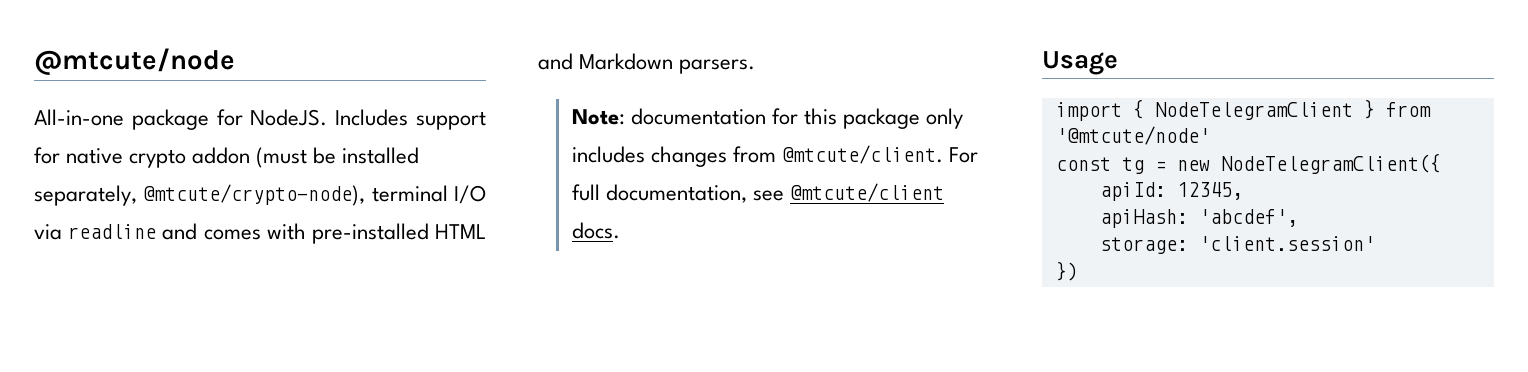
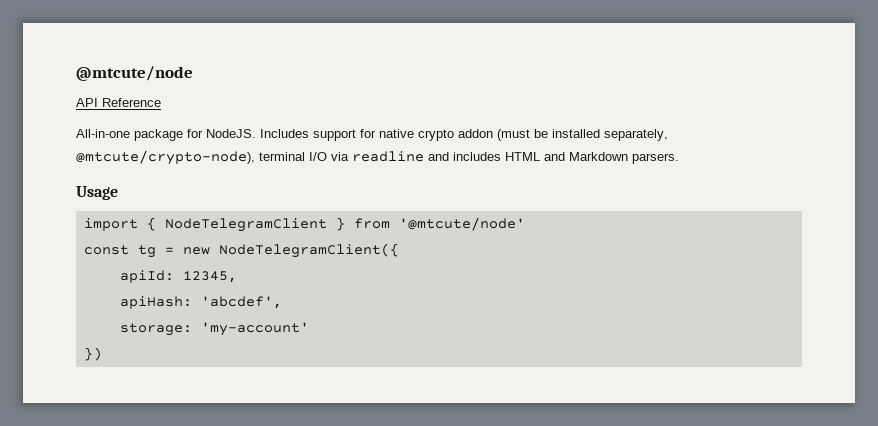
(235, 61) none -> [76,98,161,107] // API Reference
[203,223,429,244] comes with pre-installed -> [453,152,501,161] includes
[571,108,964,129] [571,145,979,167] [571,183,944,203] [571,222,620,239] // Note: documentation for this package only includes changes from @mtcute/client. For full documentation, see @mtcute/client docs. -> (679, 158) none
[1198,236,1375,251] 'client.session' -> [200,322,309,336] 'my-account'

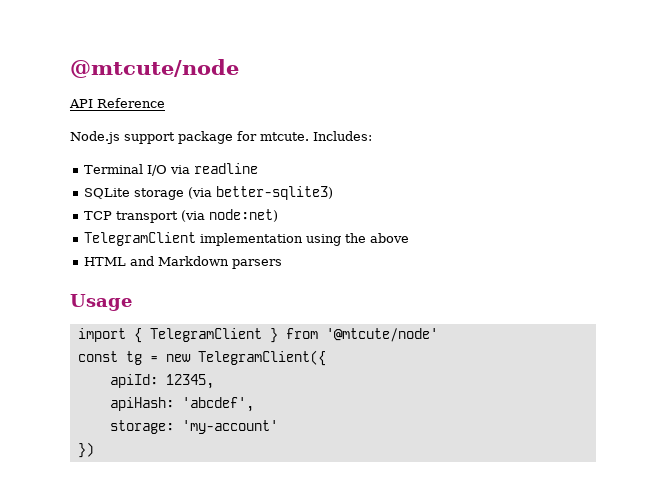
[76,129,668,141] [76,150,501,165] All-in-one package for NodeJS. Includes support for native crypto addon (must be installed separately, @mtcute/crypto-node), terminal I/O via readline and includes -> [70,131,372,144] [84,163,259,176] [84,186,334,200] [84,209,279,223] [84,232,410,246] Node.js support package for mtcute. Includes: // Terminal I/O via readline // SQLite storage (via better-sqlite3) // TCP transport (via node:net) // TelegramClient implementation using the above //
[632,153,679,164] parsers. -> [232,259,283,269] parsers
[164,218,327,232] NodeTelegramClient -> [149,328,262,342] TelegramClient
[218,243,399,258] NodeTelegramClient({ -> [197,350,326,366] TelegramClient({

